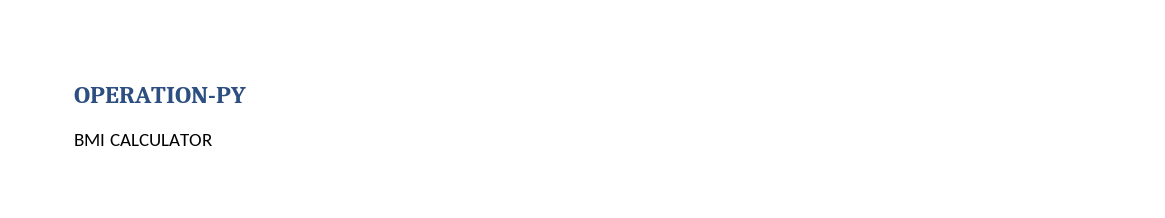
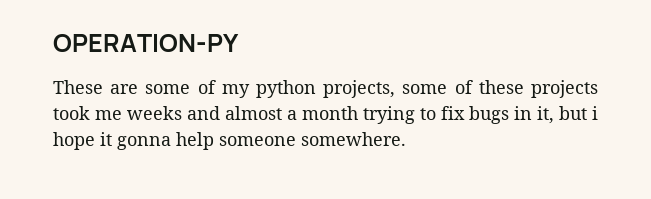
[74,134,213,146] BMI CALCULATOR -> [53,80,598,98] [53,106,598,124] [53,132,406,150] These are some of my python projects, some of these projects took me weeks and almost a month trying to fix bugs in it, but i hope it gonna help someone somewhere.

